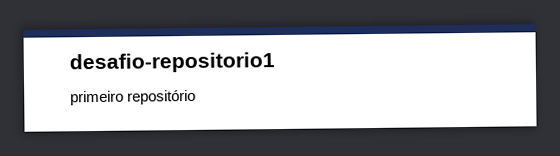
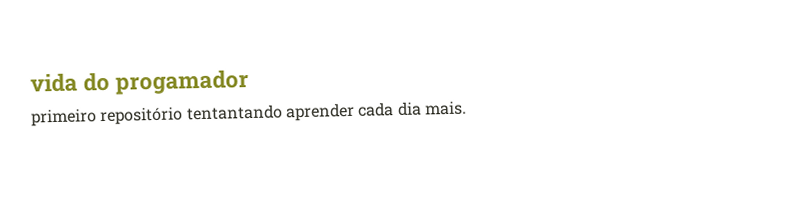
[69,52,275,74] desafio-repositorio1 -> [30,69,250,95] vida do progamador
(197, 97) none -> [186,100,467,122] tentantando aprender cada dia mais.

